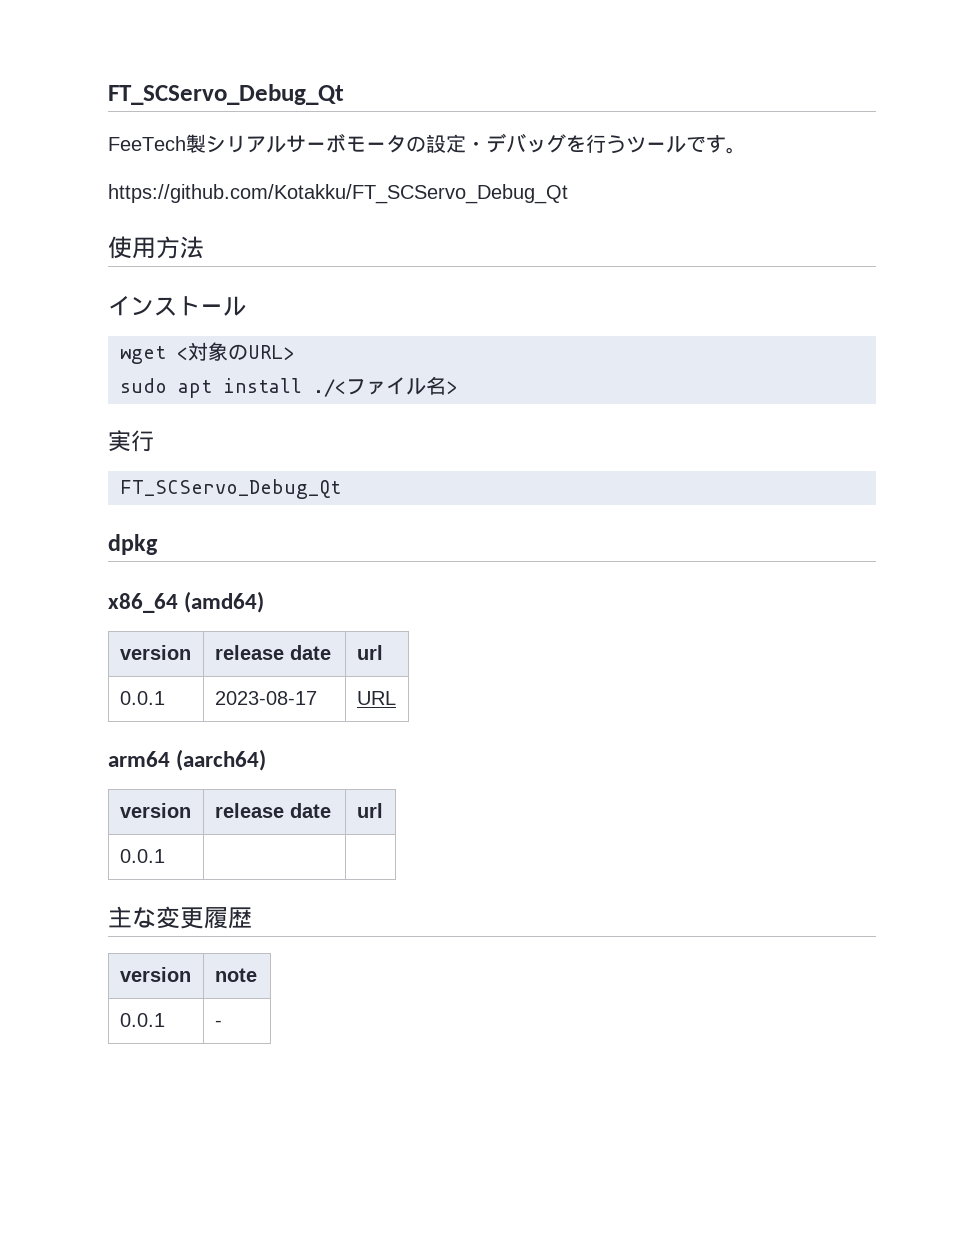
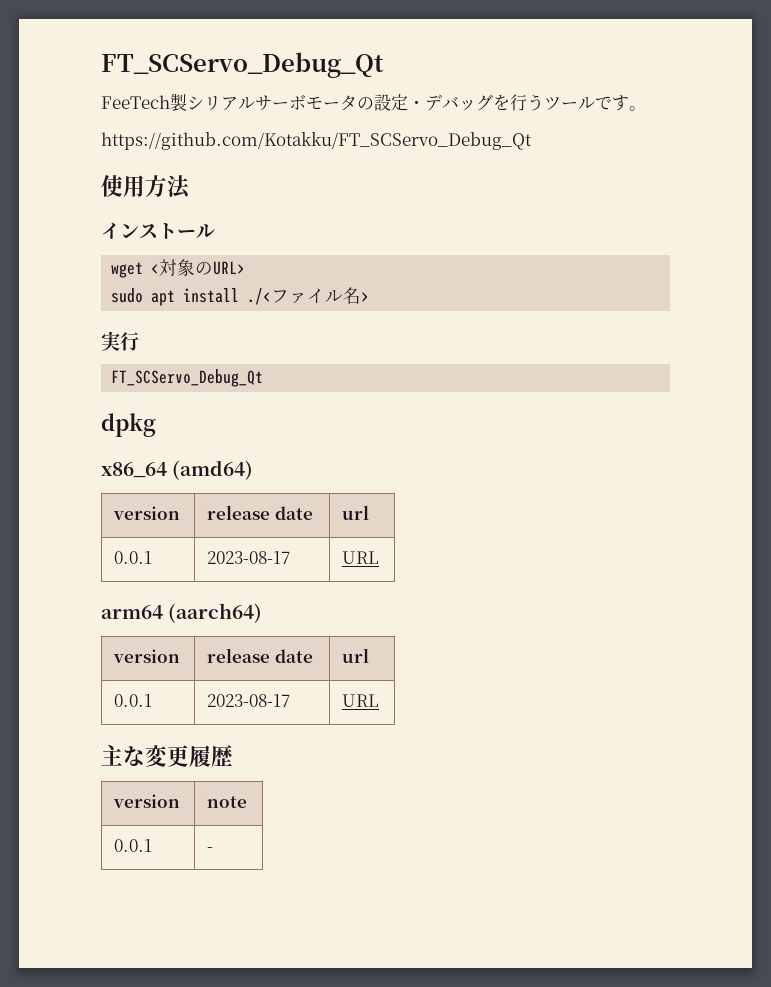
(165, 856) | -> [207,694,291,707] [342,694,380,707] 2023-08-17 | URL

